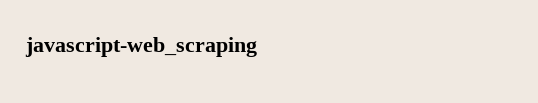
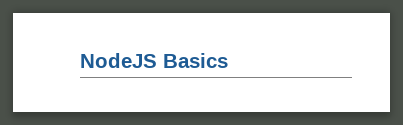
[25,37,257,57] javascript-web_scraping -> [80,53,228,68] NodeJS Basics

